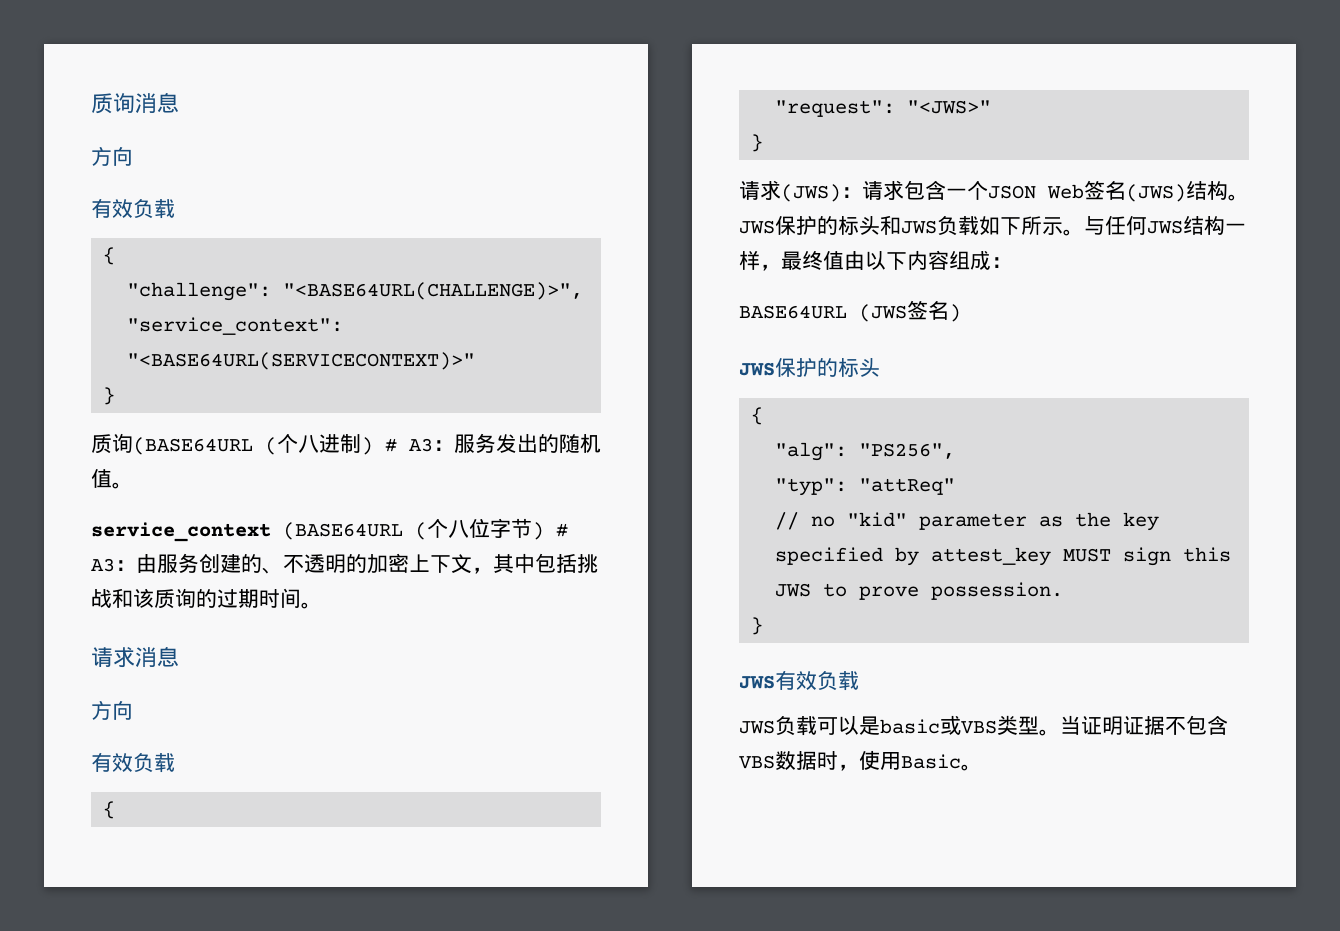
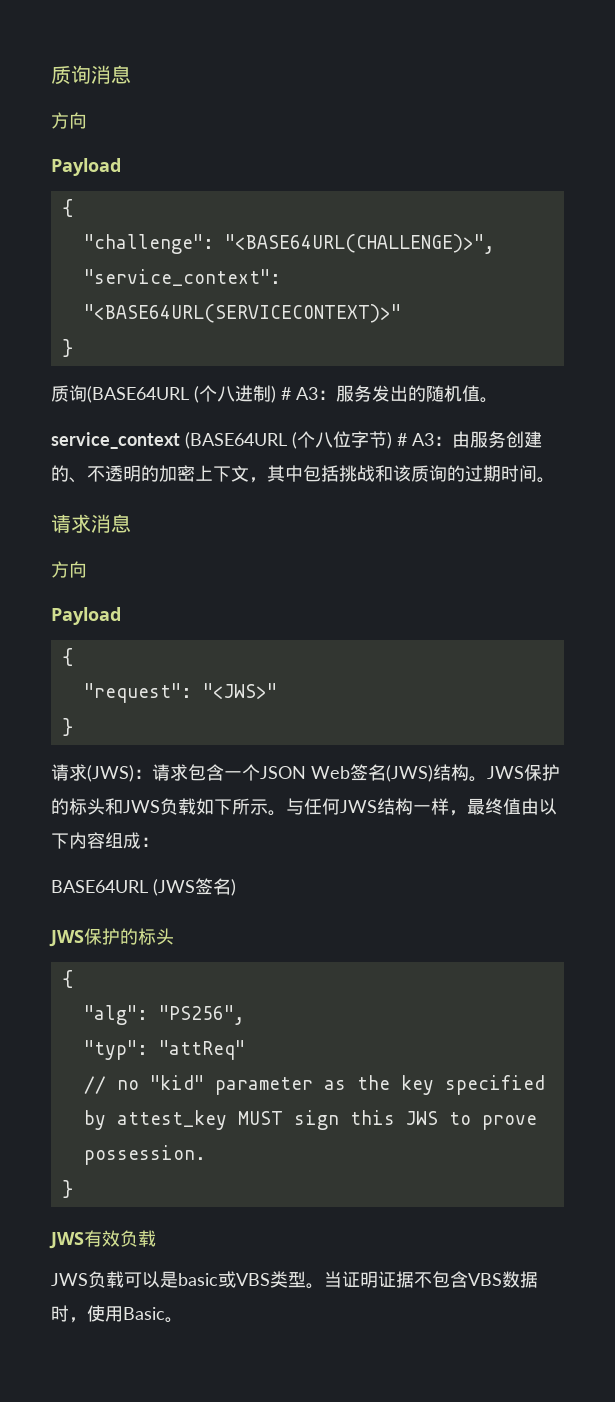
[91,198,175,219] 有效负载 -> [51,158,121,176] Payload
[91,752,175,773] 有效负载 -> [51,607,121,625] Payload

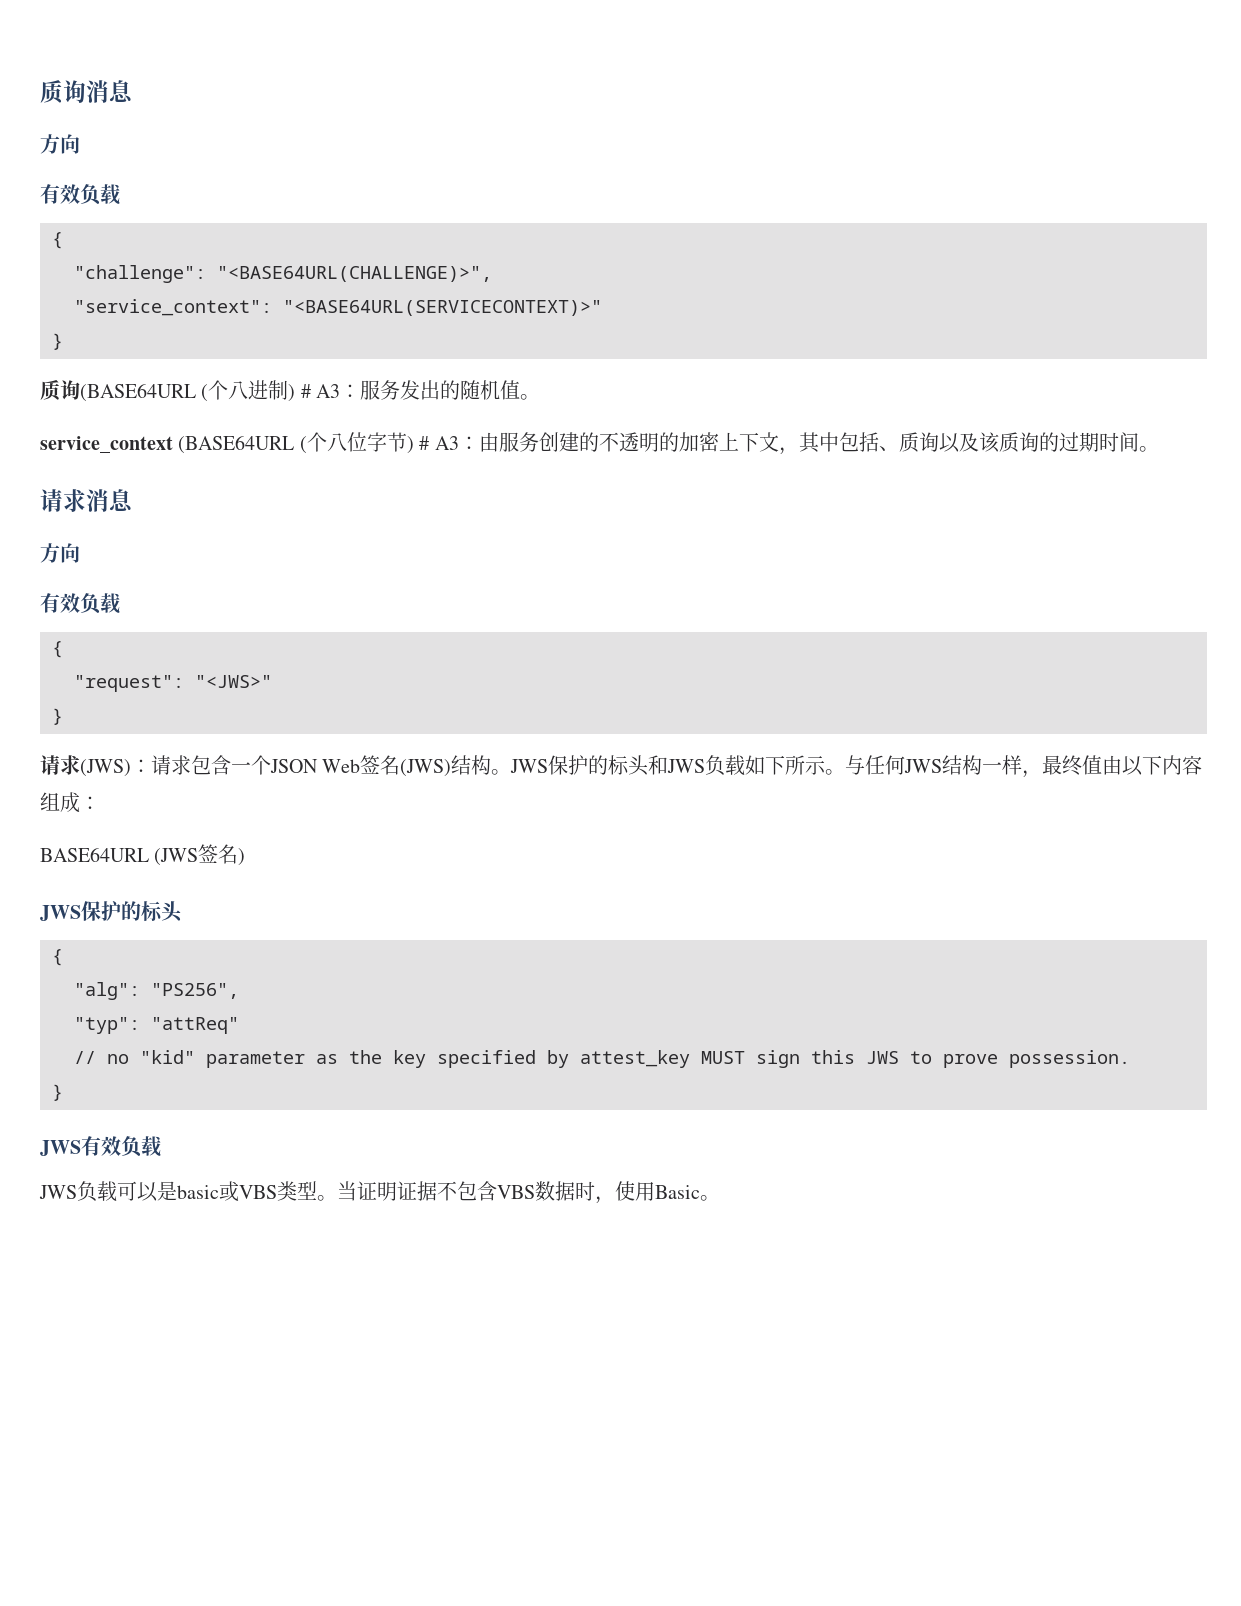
[51,158,121,176] Payload -> [40,184,121,205] 有效负载
[69,477,87,483] 、 -> (599, 442) none
[339,465,393,482] 挑战和 -> [878,432,979,453] 、质询以及
[51,607,121,625] Payload -> [40,593,121,614] 有效负载

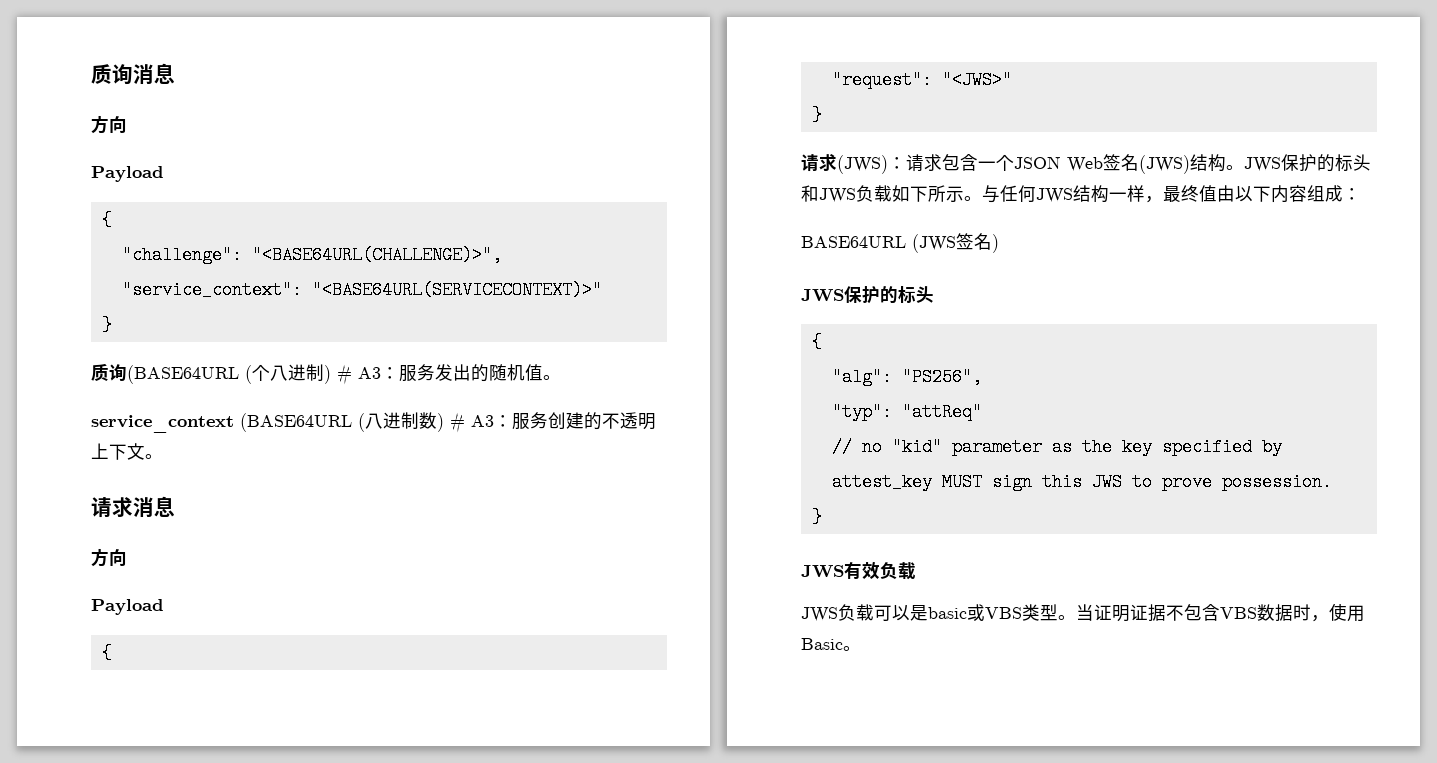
[40,184,121,205] 有效负载 -> [91,166,163,182] Payload
[306,432,499,454] 个八位字节) # A3：由 -> [365,412,512,433] 八进制数) # A3：
[658,432,1139,455] 的加密上下文，其中包括、质询以及该质询的过期时间 -> [91,443,145,460] 上下文
[40,593,121,614] 有效负载 -> [91,599,163,615] Payload

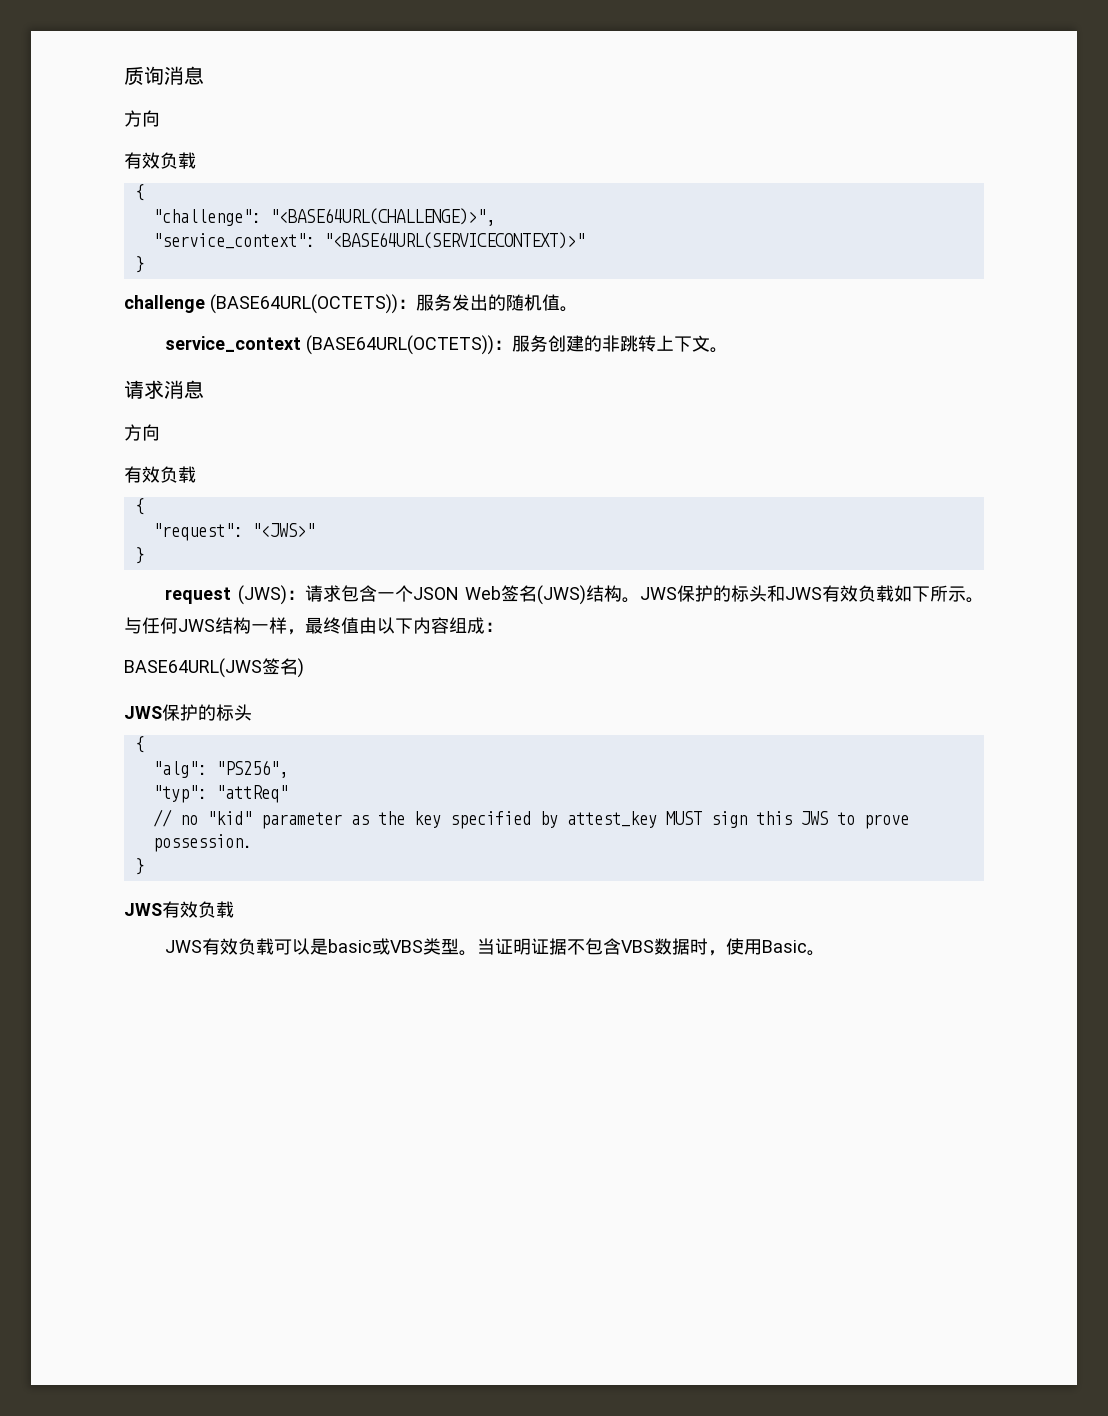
[91,166,163,182] Payload -> [124,152,196,169] 有效负载
[91,363,381,385] 质询(BASE64URL (个八进制) # A3 -> [124,294,398,314] challenge (BASE64URL(OCTETS))
[240,412,494,433] (BASE64URL (八进制数) # A3 -> [305,335,494,355] (BASE64URL(OCTETS))
[602,412,656,430] 不透明 -> [601,335,656,352] 非跳转
[91,599,163,615] Payload -> [124,466,196,483] 有效负载
[801,153,837,172] 请求 -> [164,587,231,604] request
(856, 195) none -> [822,585,858,602] 有效
[801,234,956,253] BASE64URL (JWS -> [124,658,262,678] BASE64URL(JWS
(838, 614) none -> [201,938,238,955] 有效

